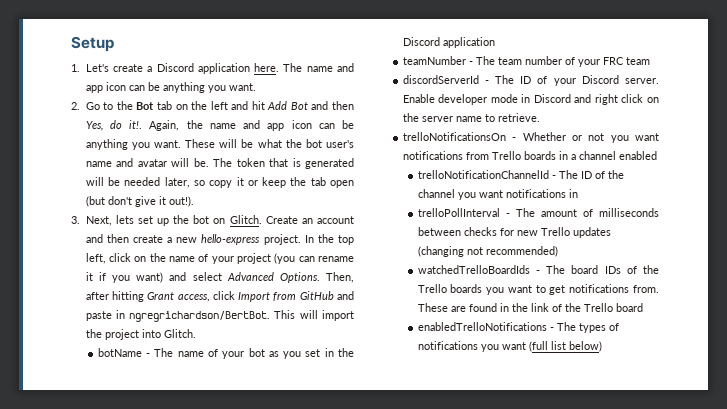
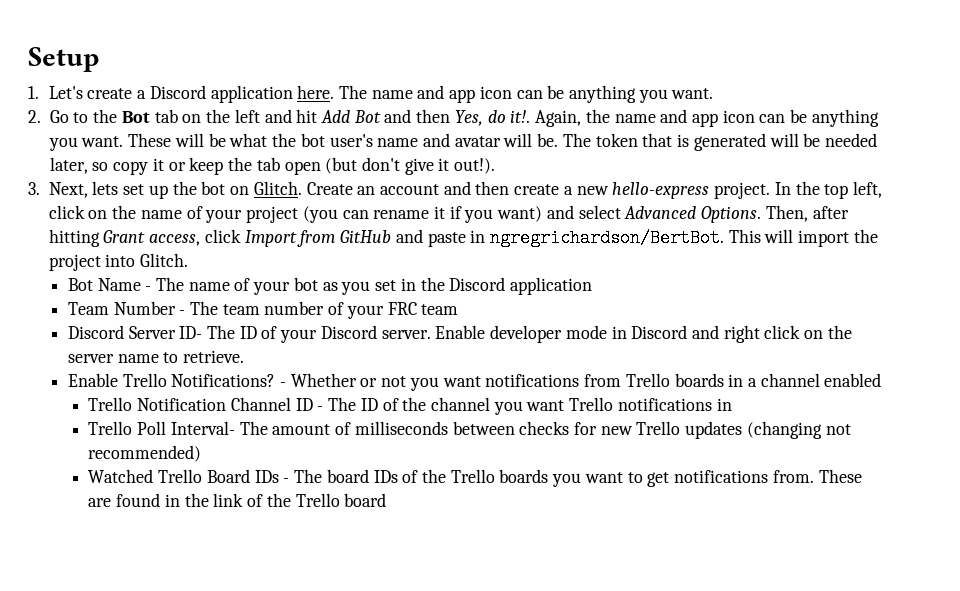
[97,348,142,357] botName -> [67,278,141,291] Bot Name
[402,56,466,65] teamNumber -> [67,301,176,315] Team Number
[402,75,489,84] discordServerId - -> [67,325,203,339] Discord Server ID-
[402,132,506,141] trelloNotificationsOn -> [67,373,276,387] Enable Trello Notifications?
[417,170,549,179] trelloNotificationChannelId -> [88,397,313,411] Trello Notification Channel ID
(503, 194) none -> [569,397,614,411] Trello
[417,208,510,217] trelloPollInterval - -> [88,421,235,435] Trello Poll Interval-
[417,265,530,274] watchedTrelloBoardIds -> [88,469,279,483] Watched Trello Board IDs
[417,322,619,333] [417,341,602,352] // enabledTrelloNotifications - The types of notifications you want (full list below) -> (387, 500) none

